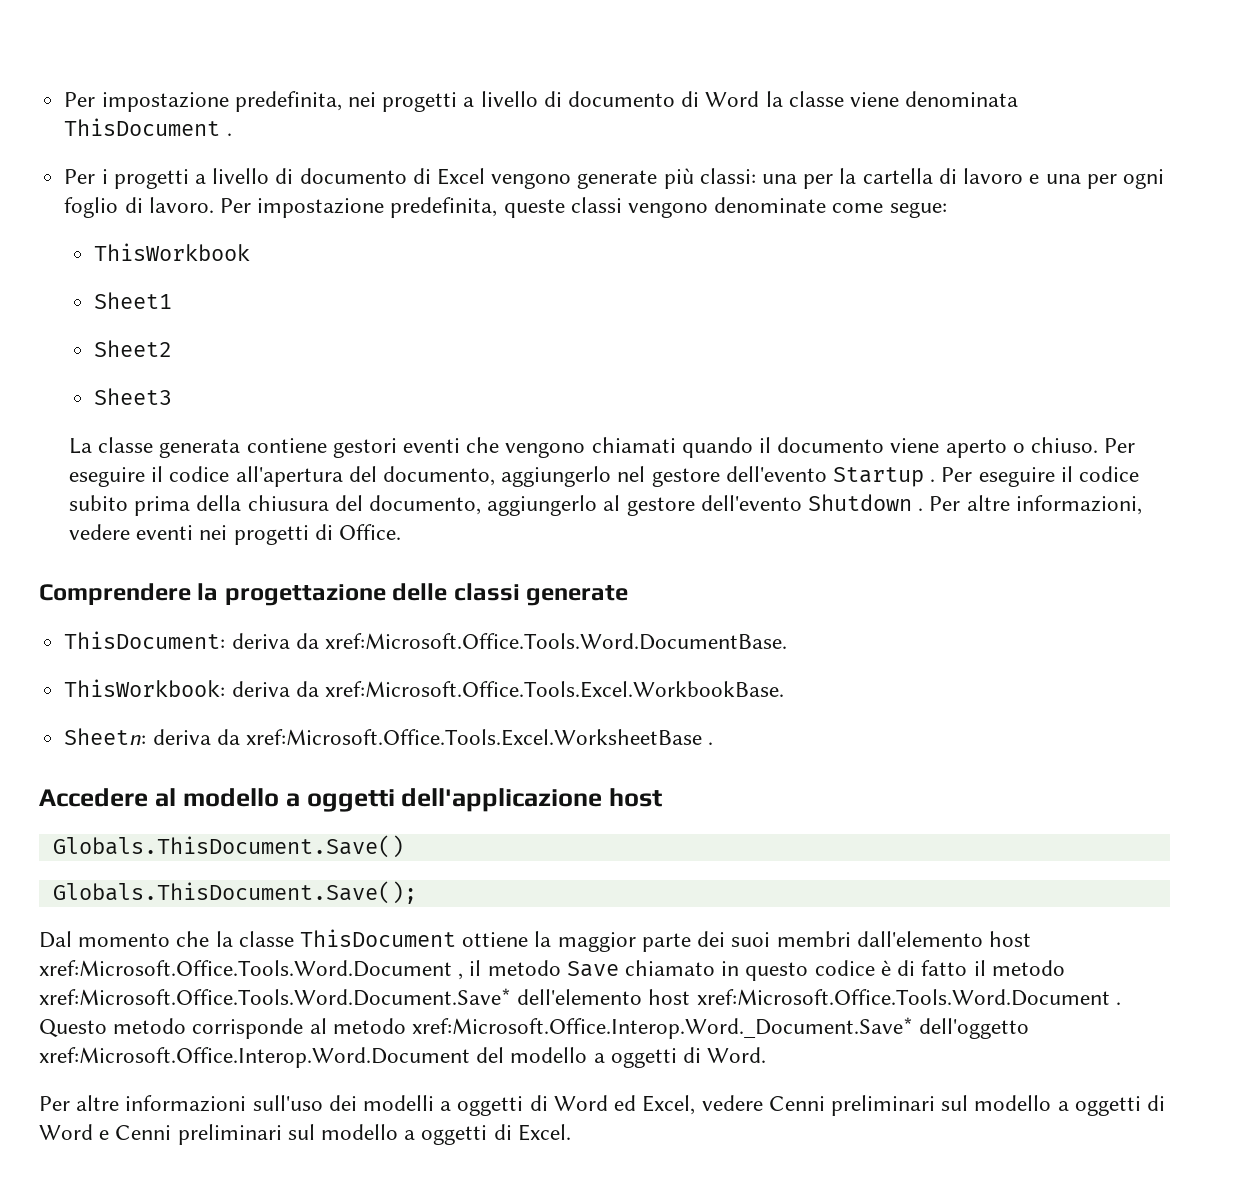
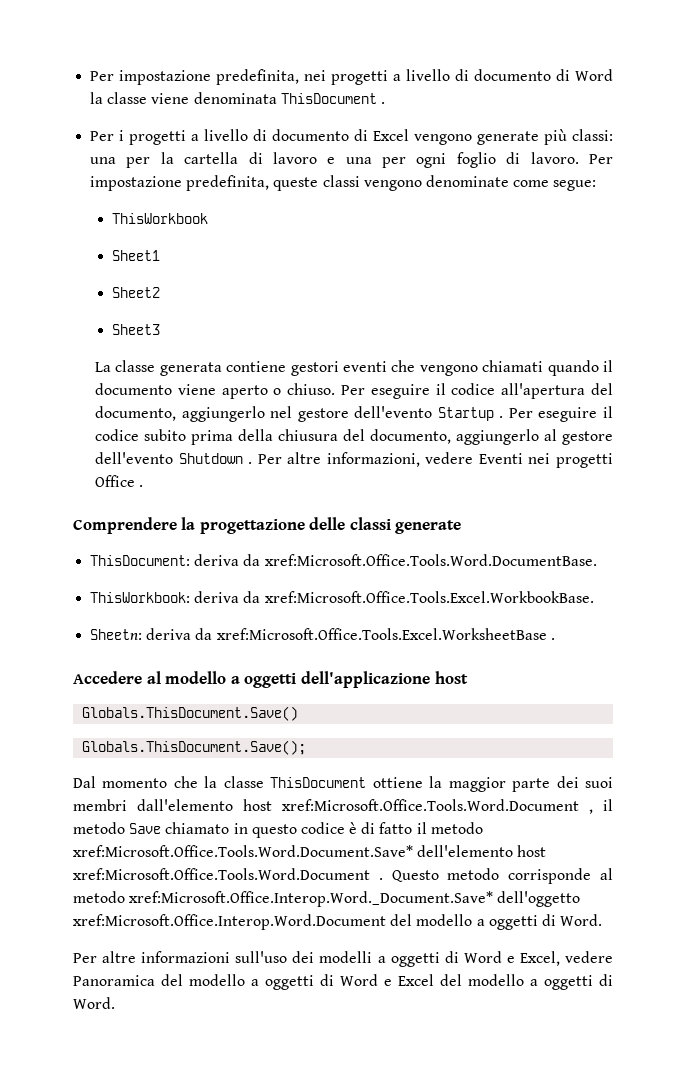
[136,524,401,545] eventi nei progetti di Office. -> [478,453,613,468] [95,475,144,487] Eventi nei progetti Office .
[614,1095,637,1111] ed -> [506,956,515,963] e
[768,1095,969,1116] Cenni preliminari sul -> [73,974,183,986] Panoramica del
[115,1124,571,1145] Cenni preliminari sul modello a oggetti di Excel. -> [398,974,613,990] [73,997,115,1009] Excel del modello a oggetti di Word.

